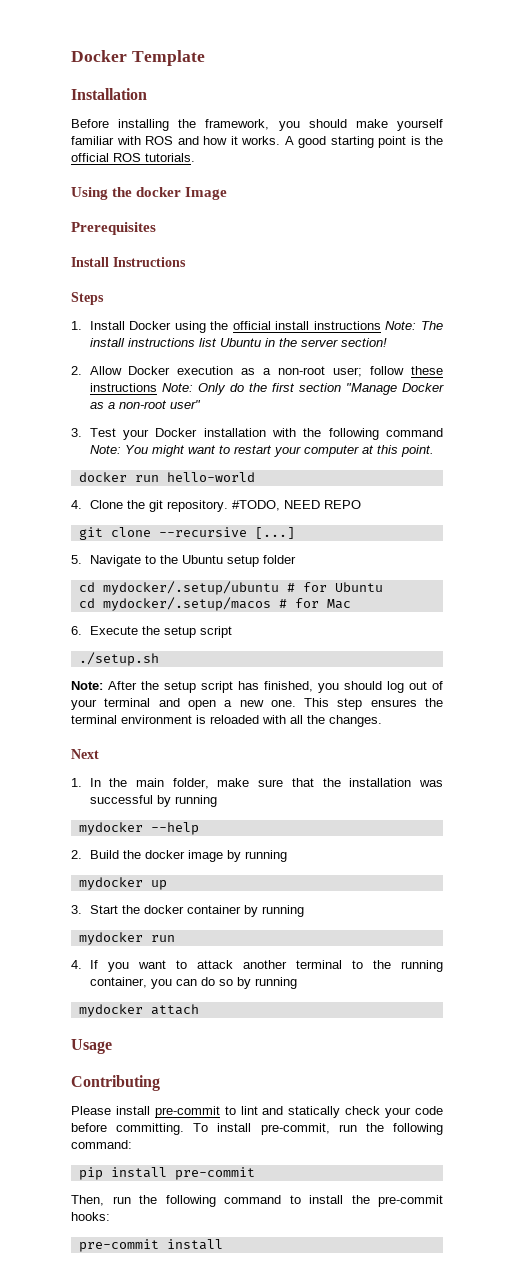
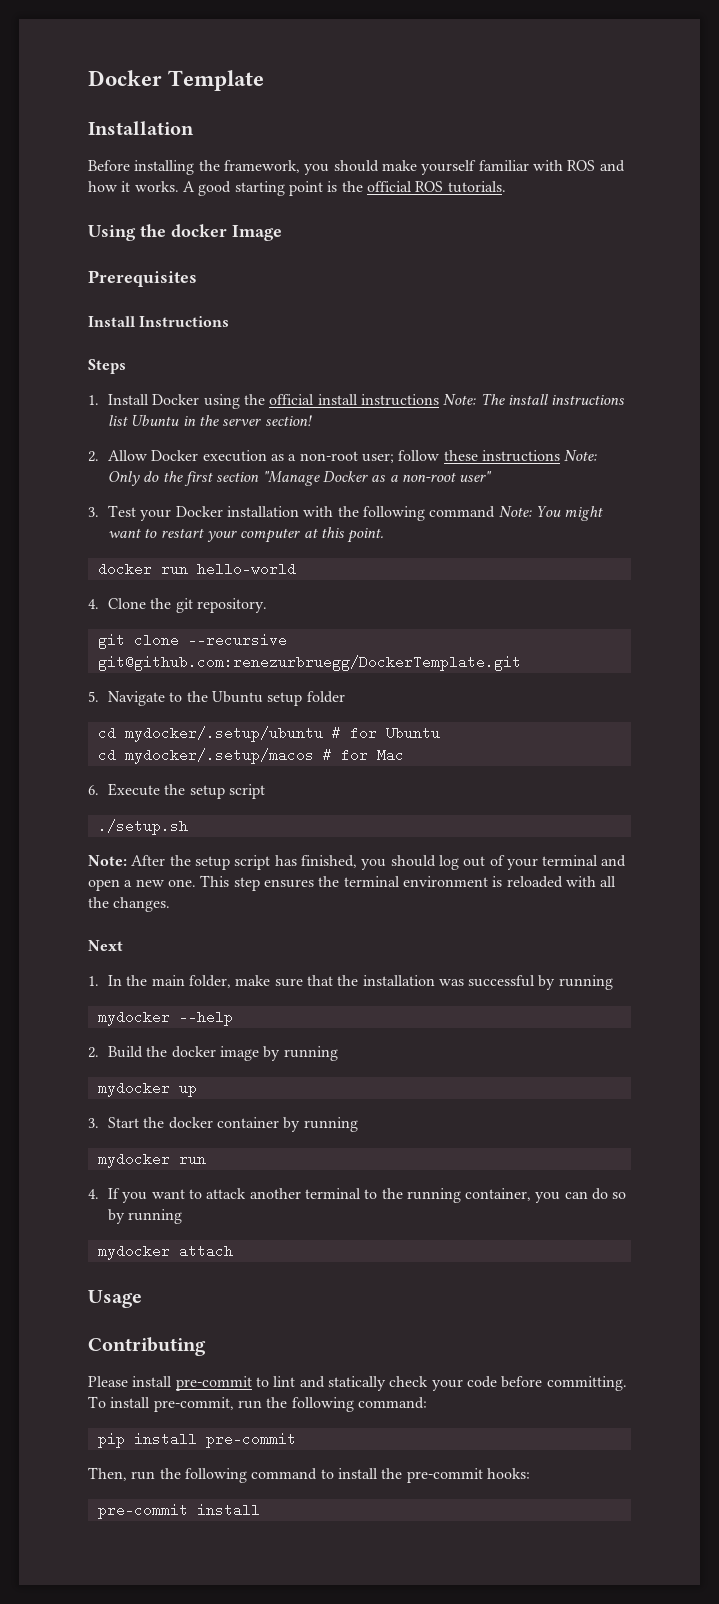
[231,500,361,511] #TODO, NEED REPO -> (267, 605) none
[254,527,295,539] [...] -> [97,655,521,671] git@github.com:renezurbruegg/DockerTemplate.git

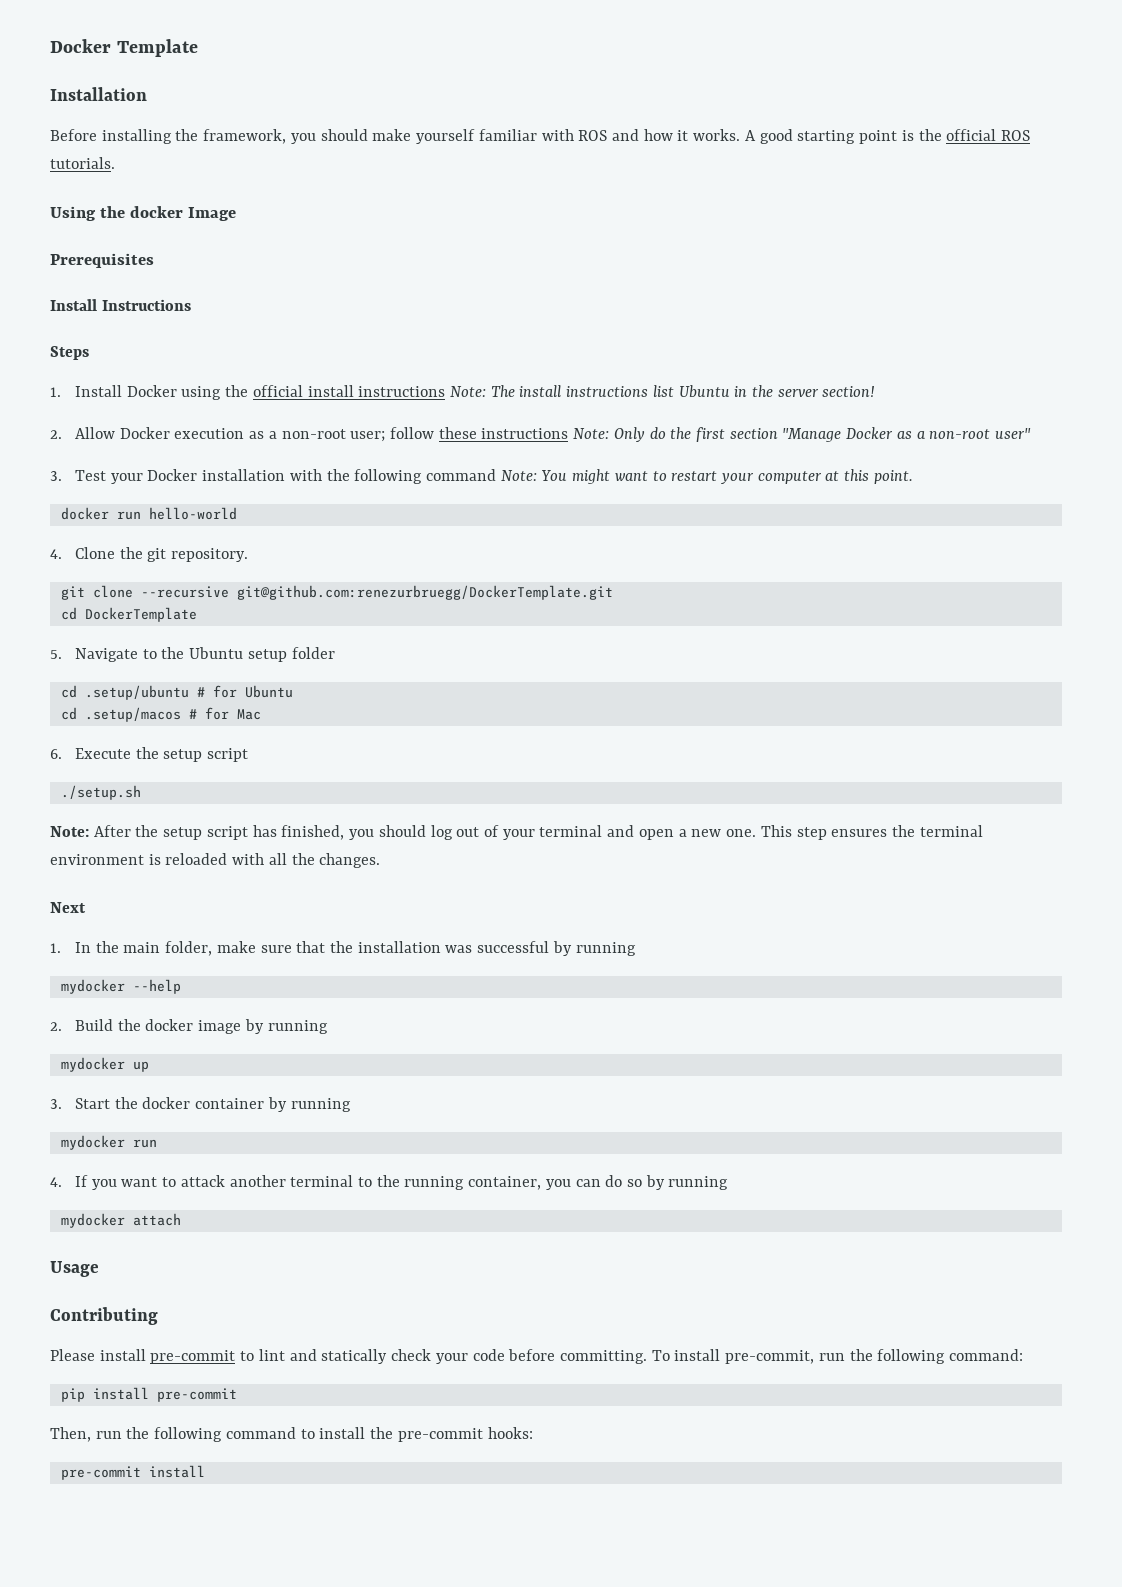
(521, 663) none -> [60,607,197,622] // cd DockerTemplate
[124,726,323,742] mydocker/.setup/ubuntu -> [84,685,189,700] .setup/ubuntu
[124,748,314,764] mydocker/.setup/macos -> [84,707,181,722] .setup/macos

